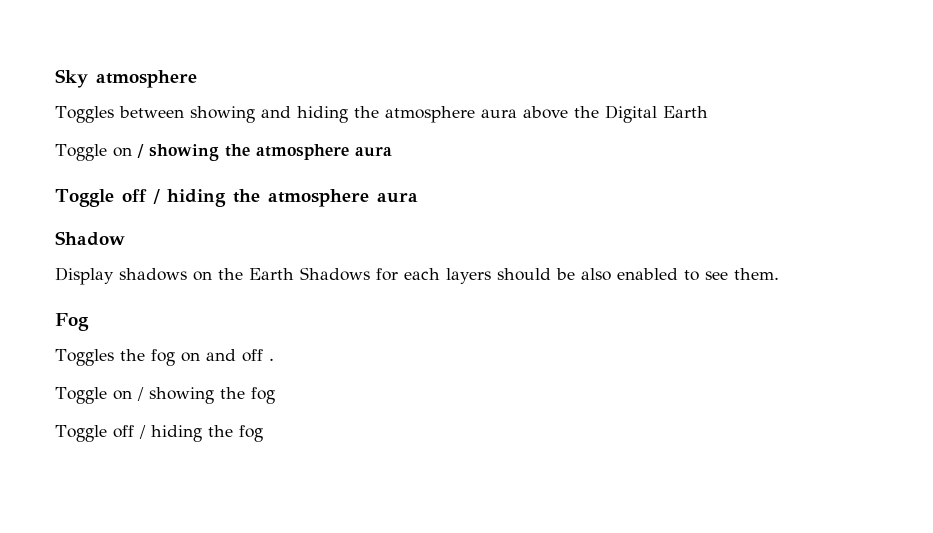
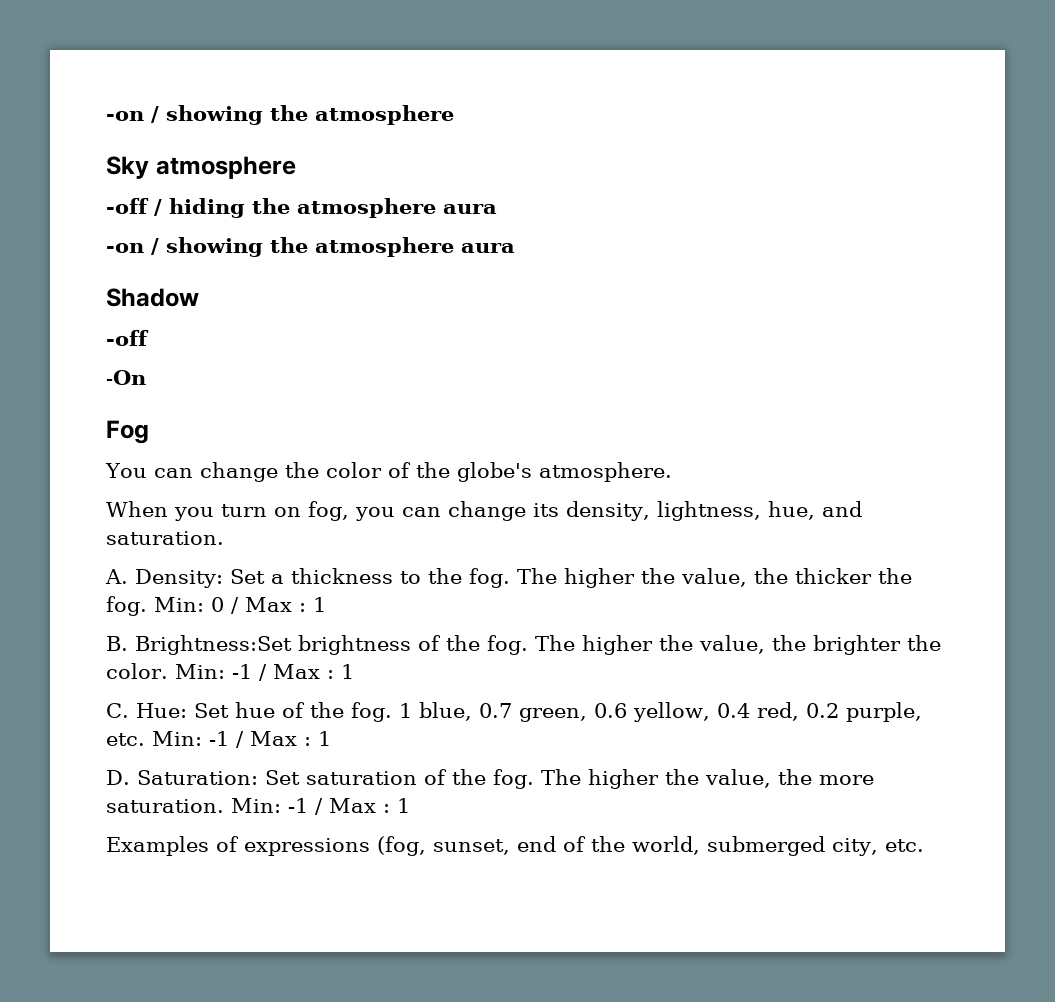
[55,69,197,88] [55,105,708,123] [55,144,132,161] Sky atmosphere // Toggles between showing and hiding the atmosphere aura above the Digital Earth // Toggle on -> [106,105,454,125] [106,156,296,179] [106,198,497,218] [106,243,144,253] -on / showing the atmosphere // Sky atmosphere // -off / hiding the atmosphere aura // -on
[55,189,418,207] [55,231,125,246] [55,267,779,285] [55,313,89,331] [55,349,274,366] [55,387,275,404] [55,425,263,442] Toggle off / hiding the atmosphere aura // Shadow // Display shadows on the Earth Shadows for each layers should be also enabled to see them. // Fog // Toggles the fog on and off . // Toggle on / showing the fog // Toggle off / hiding the fog -> [106,288,199,307] [106,330,149,346] [106,370,146,385] [106,420,149,444] [105,462,672,482] [106,501,862,521] [106,531,224,545] [105,568,912,588] [106,596,326,616] [106,635,941,655] [106,663,354,681] [106,702,922,722] [106,731,331,748] [106,769,874,789] [106,798,410,815] [106,836,924,856] Shadow // -off // -On // Fog // You can change the color of the globe's atmosphere. // When you turn on fog, you can change its density, lightness, hue, and saturation. // A. Density: Set a thickness to the fog. The higher the value, the thicker the fog. Min: 0 / Max : 1 // B. Brightness:Set brightness of the fog. The higher the value, the brighter the color. Min: -1 / Max : 1 // C. Hue: Set hue of the fog. 1 blue, 0.7 green, 0.6 yellow, 0.4 red, 0.2 purple, etc. Min: -1 / Max : 1 // D. Saturation: Set saturation of the fog. The higher the value, the more saturation. Min: -1 / Max : 1 // Examples of expressions (fog, sunset, end of the world, submerged city, etc.

